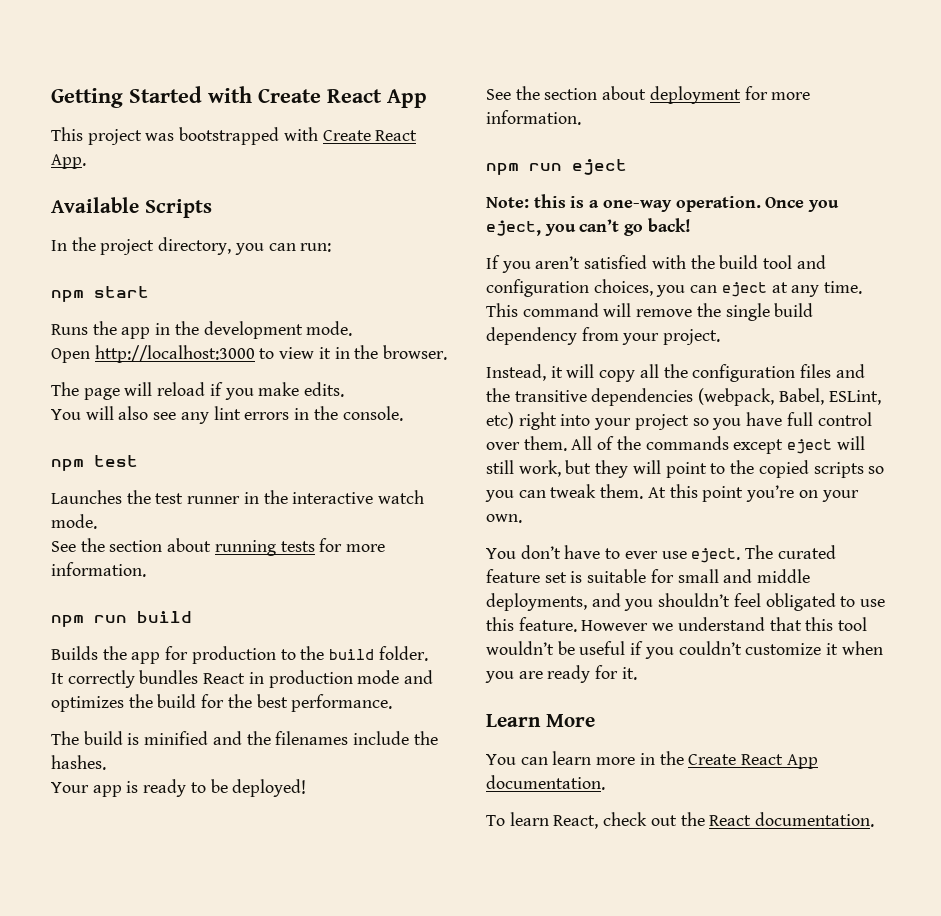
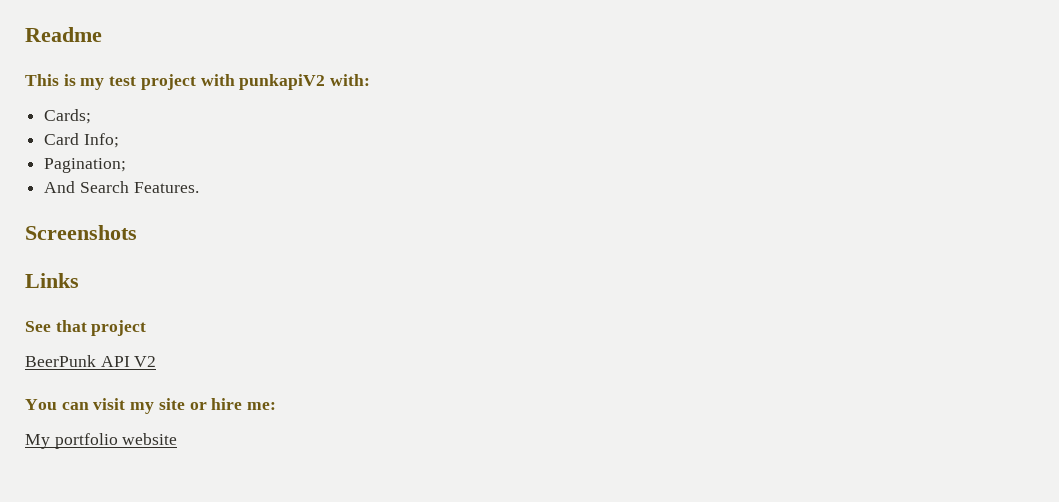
[51,86,427,108] [51,127,418,145] [51,154,86,169] [51,197,212,218] [51,237,332,255] [51,286,149,302] [51,321,353,339] [51,345,448,363] [51,382,345,400] [51,406,403,424] [51,455,138,471] [51,490,425,504] [51,514,97,529] [51,538,386,556] [51,562,146,577] [51,611,192,627] [51,646,428,664] [51,670,434,688] [51,694,393,712] [51,731,438,745] [51,755,106,770] [51,779,307,797] [486,86,811,104] [486,110,581,125] [486,159,627,175] [486,194,840,212] [486,218,691,236] [486,255,826,273] [486,279,863,297] [486,303,814,321] [486,327,721,345] [486,364,865,382] [486,388,881,406] [486,412,872,430] [486,436,865,454] [486,460,885,478] [485,484,859,502] [486,514,522,523] [486,545,836,563] [486,569,811,583] [486,593,886,611] [486,617,868,632] [486,641,883,659] [485,665,637,683] [486,714,595,727] [486,751,818,769] [486,775,605,790] [486,812,875,829] Getting Started with Create React App // This project was bootstrapped with Create React App. // Available Scripts // In the project directory, you can run: // npm start // Runs the app in the development mode. // Open http://localhost:3000 to view it in the browser. // The page will reload if you make edits. // You will also see any lint errors in the console. // npm test // Launches the test runner in the interactive watch mode. // See the section about running tests for more information. // npm run build // Builds the app for production to the build folder. // It correctly bundles React in production mode and optimizes the build for the best performance. // The build is minified and the filenames include the hashes. // Your app is ready to be deployed! // See the section about deployment for more information. // npm run eject // Note: this is a one-way operation. Once you eject, you can’t go back! // If you aren’t satisfied with the build tool and configuration choices, you can eject at any time. This command will remove the single build dependency from your project. // Instead, it will copy all the configuration files and the transitive dependencies (webpack, Babel, ESLint, etc) right into your project so you have full control over them. All of the commands except eject will still work, but they will point to the copied scripts so you can tweak them. At this point you’re on your own. // You don’t have to ever use eject. The curated feature set is suitable for small and middle deployments, and you shouldn’t feel obligated to use this feature. However we understand that this tool wouldn’t be useful if you couldn’t customize it when you are ready for it. // Learn More // You can learn more in the Create React App documentation. // To learn React, check out the React documentation. -> [25,27,102,42] [25,74,371,90] [44,109,92,124] [44,133,119,148] [44,158,127,173] [44,181,199,193] [25,225,137,240] [25,273,79,288] [25,320,147,336] [25,355,157,367] [25,398,277,414] [25,433,178,449] Readme // This is my test project with punkapiV2 with: // Cards; // Card Info; // Pagination; // And Search Features. // Screenshots // Links // See that project // BeerPunk API V2 // You can visit my site or hire me: // My portfolio website

